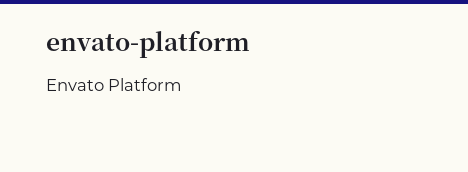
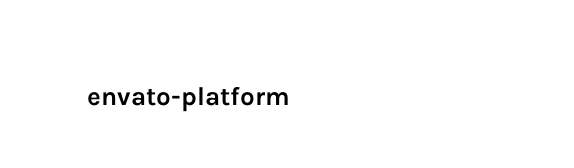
[46,78,183,91] // Envato Platform -> (290, 99) none

